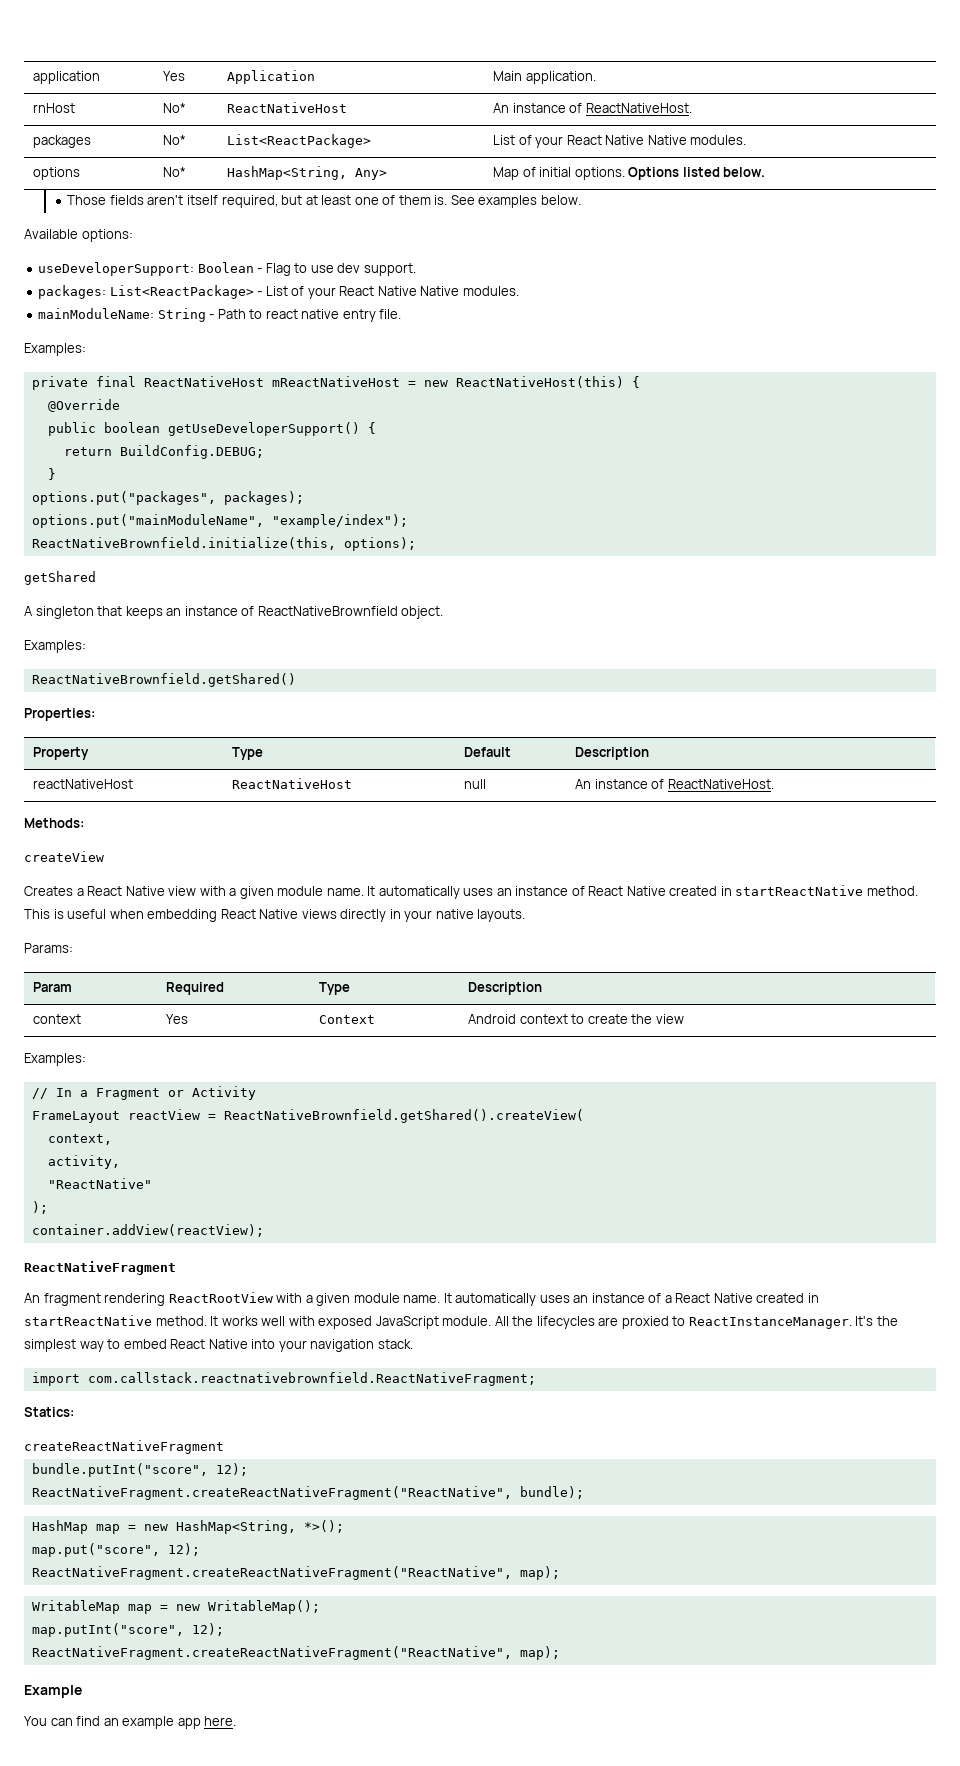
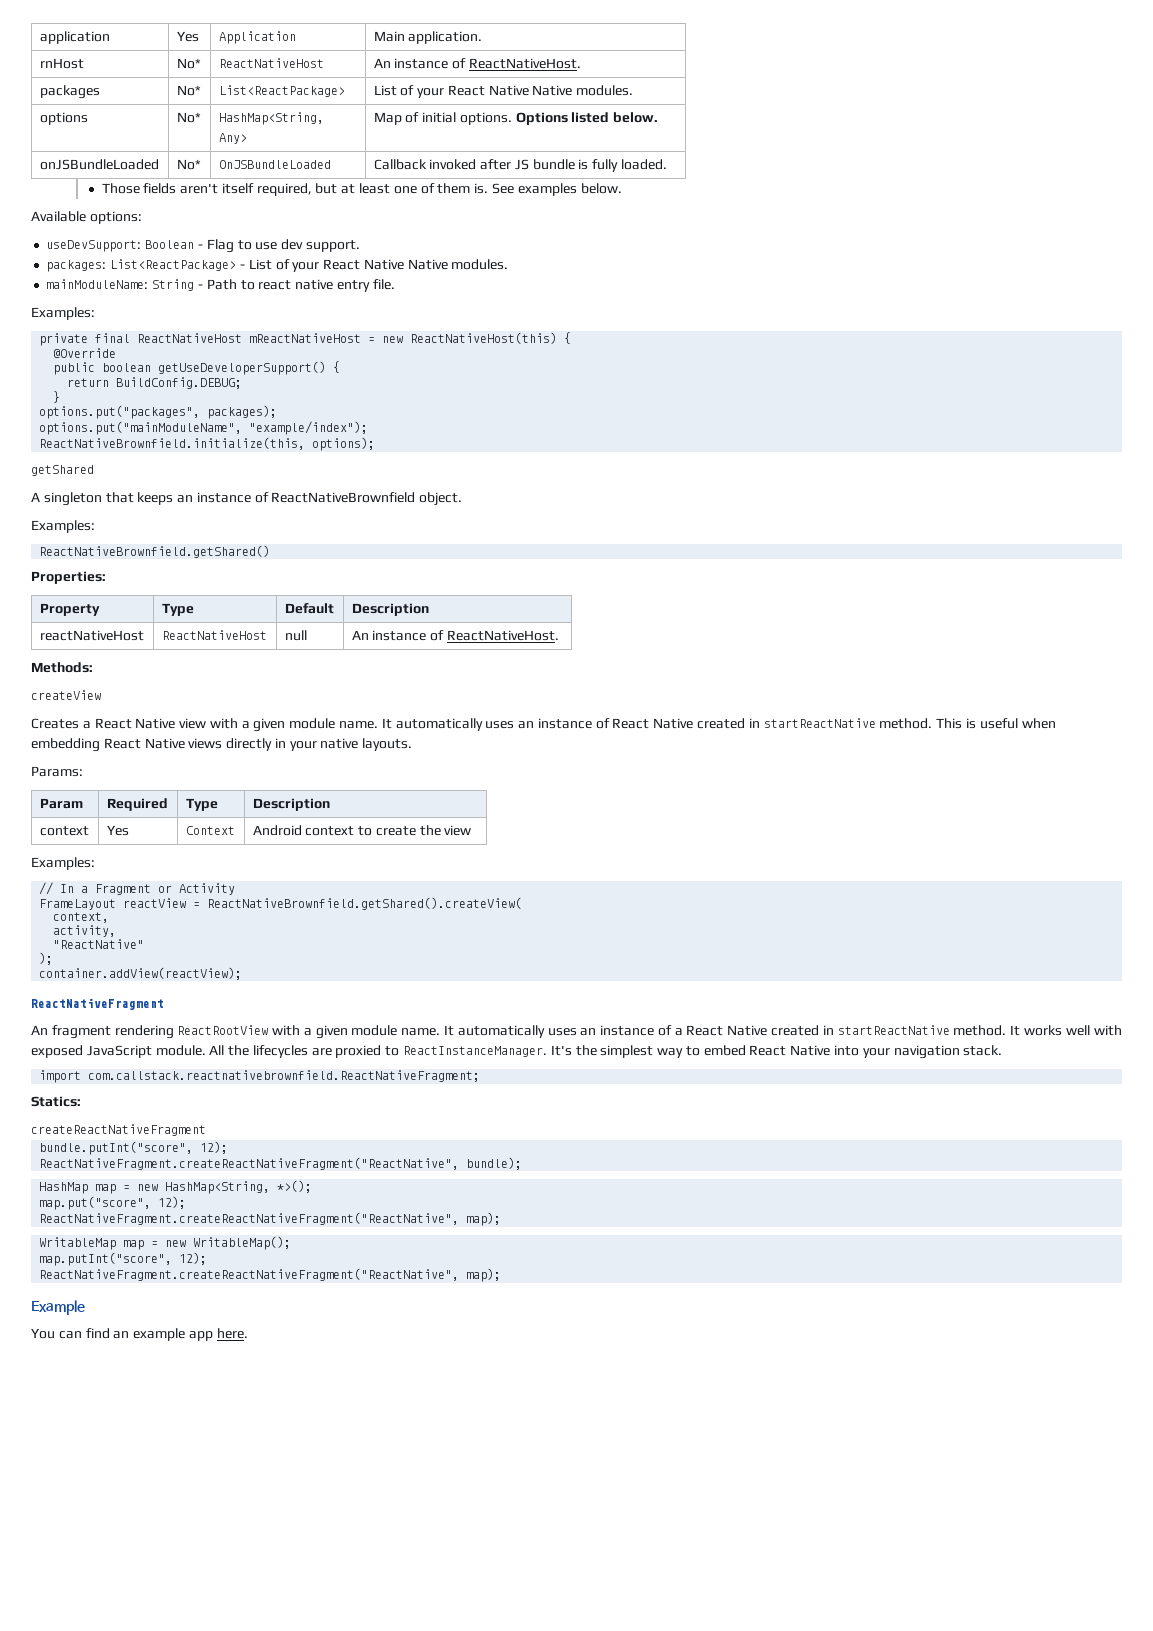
(766, 172) none -> [39,159,159,170] [176,159,201,170] [218,160,331,169] [373,159,667,172] // onJSBundleLoaded | No* | OnJSBundleLoaded | Callback invoked after JS bundle is fully loaded.
[38,262,195,276] useDeveloperSupport: -> [46,240,142,252] useDevSupport:

